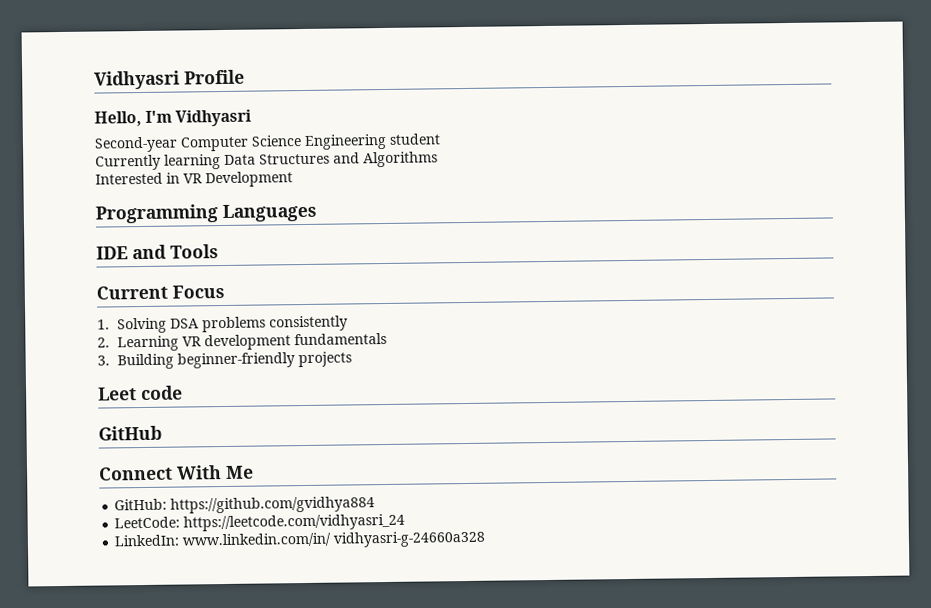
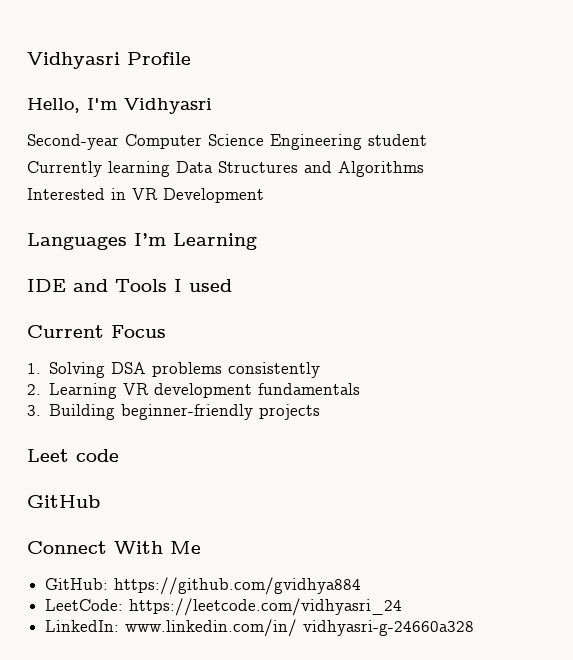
[95,204,218,224] Programming -> (264, 195) none
(317, 212) none -> [134,233,257,250] I’m Learning
(219, 251) none -> [174,279,232,292] I used

